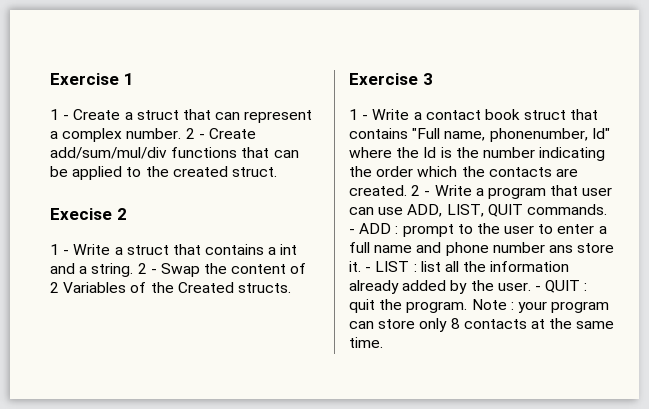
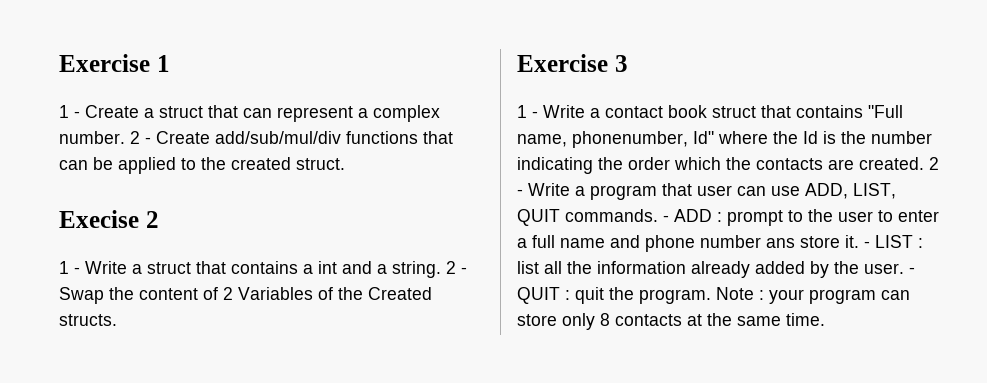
[50,147,167,159] add/sum/mul/div -> [215,131,341,144] add/sub/mul/div

